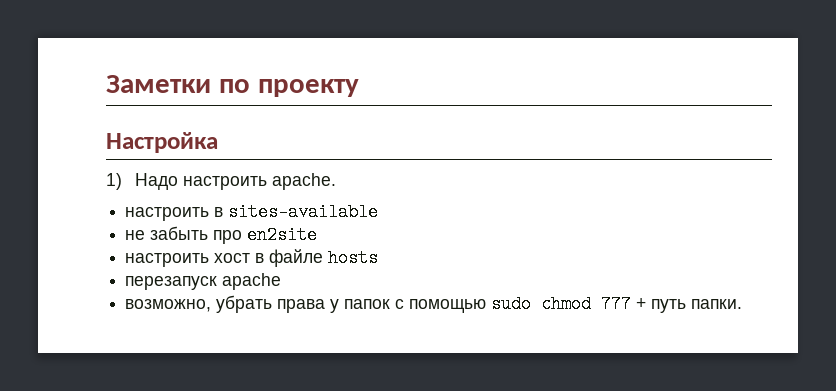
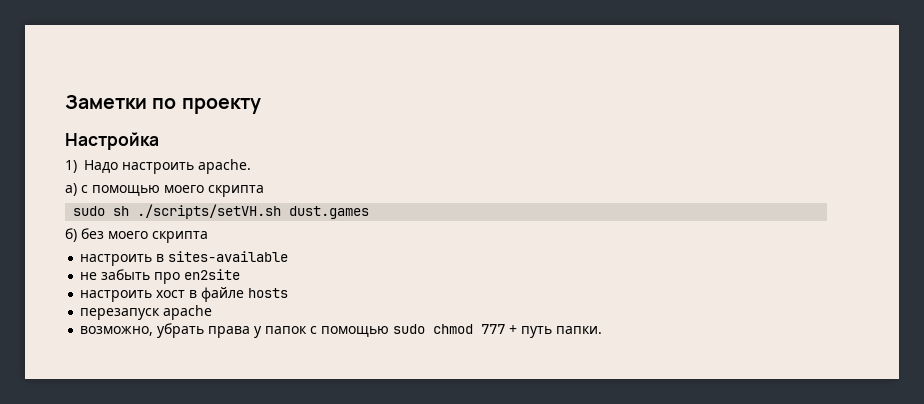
(337, 181) none -> [65,183,264,197] [73,204,370,219] [65,228,208,243] // a) с помощью моего скрипта // sudo sh ./scripts/setVH.sh dust.games // б) без моего скрипта

